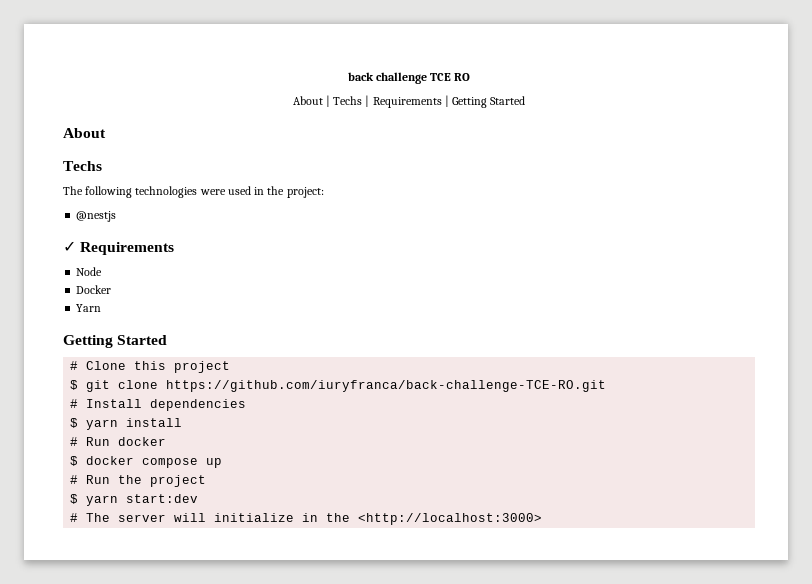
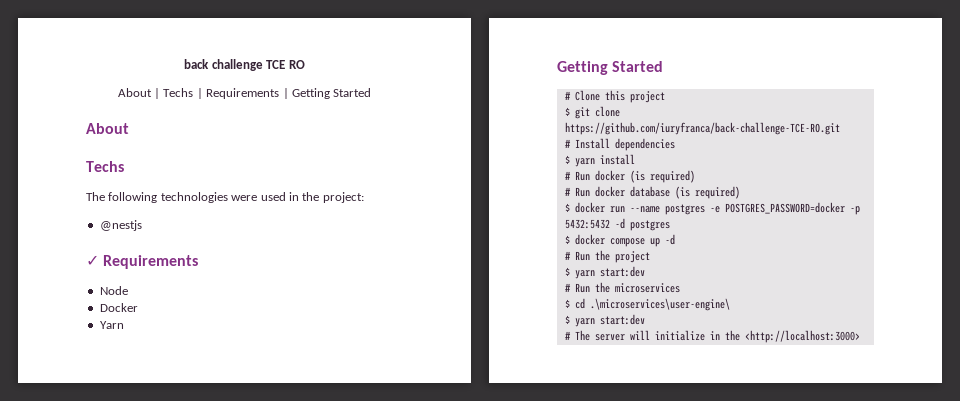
(167, 441) none -> [629,170,695,183] [564,186,740,199] [564,202,860,215] [564,218,670,231] (is required) // # Run docker database (is required) // $ docker run --name postgres -e POSTGRES_PASSWORD=docker -p 5432:5432 -d postgres
(223, 463) none -> [664,234,675,245] -d
(199, 498) none -> [564,282,680,293] [564,298,730,311] [564,314,645,327] // # Run the microservices // $ cd .\microservices\user-engine\ // $ yarn start:dev

